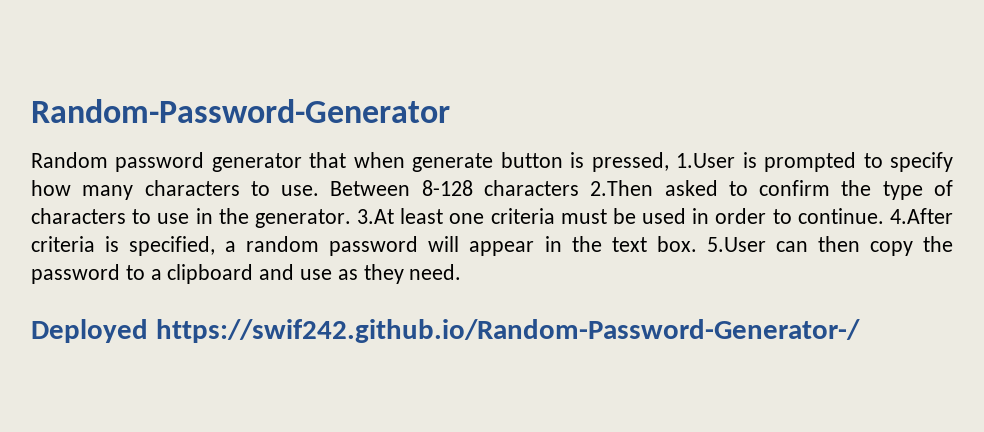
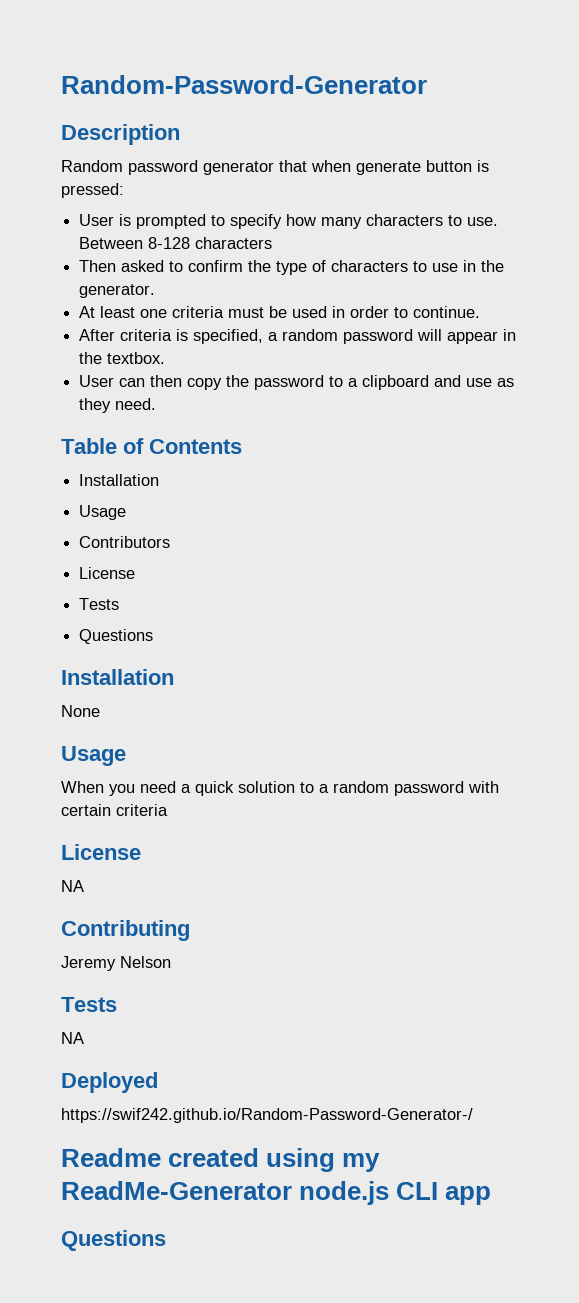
(450, 111) none -> [61,124,180,145] // Description
[591,152,736,172] pressed, 1.User -> [61,183,124,198] [79,214,115,226] pressed: // User
[590,180,654,196] 2.Then -> [79,260,117,272] // Then
[357,209,395,224] 3.At -> [79,306,96,318] // At
[889,208,953,224] 4.After -> [79,329,116,341] // After
[611,236,766,252] text box. 5.User -> [107,352,166,364] [79,375,115,387] textbox. // User
(462, 272) none -> [61,438,242,454] [79,474,160,486] [79,505,127,520] [79,536,171,548] [79,567,136,579] [79,598,120,610] [79,629,154,644] [61,669,174,685] [61,705,100,717] [61,746,126,766] [61,781,499,796] [61,804,168,816] [61,844,141,860] [61,880,84,892] [61,920,190,941] [61,956,171,971] [61,997,117,1012] [61,1032,84,1044] // Table of Contents // Installation // Usage // Contributors // License // Tests // Questions // Installation // None // Usage // When you need a quick solution to a random password with certain criteria // License // NA // Contributing // Jeremy Nelson // Tests // NA
(148, 331) none -> (158, 1082) //
(860, 331) none -> [61,1148,381,1172] [61,1181,492,1205] [61,1230,166,1251] // Readme created using my ReadMe-Generator node.js CLI app // Questions

